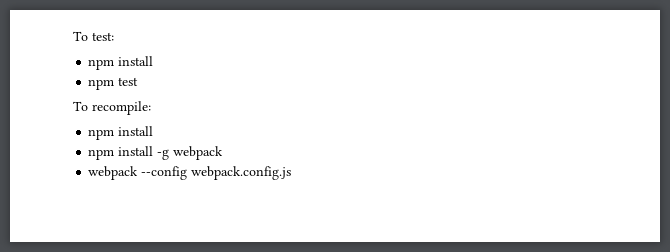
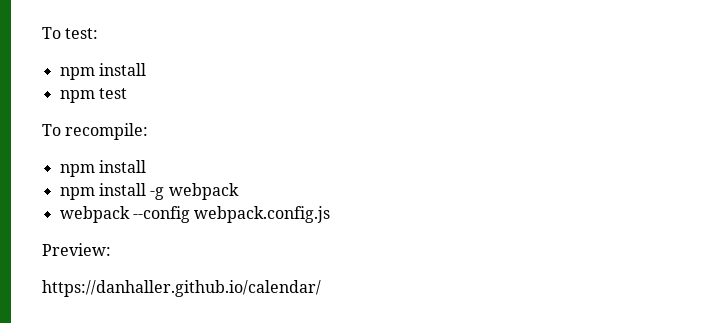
(292, 173) none -> [42,243,111,256] [42,280,321,297] // Preview: // https://danhaller.github.io/calendar/

